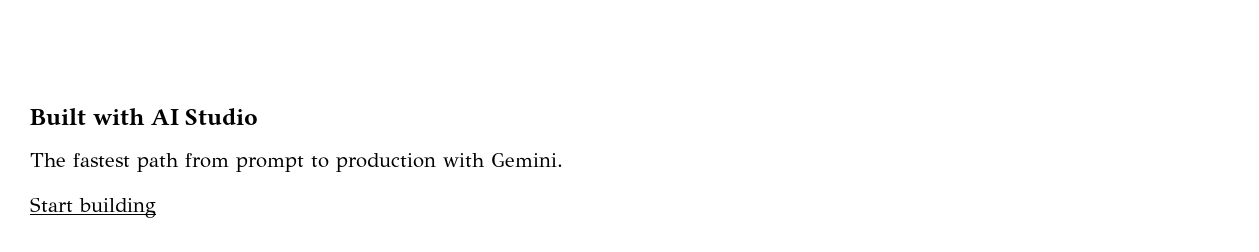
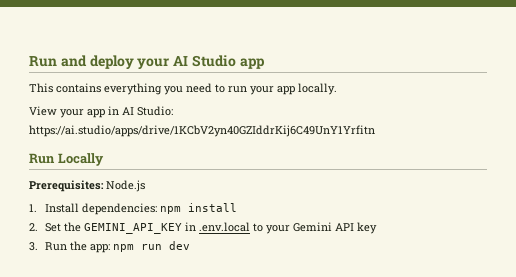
[30,108,259,125] [30,153,563,172] [30,197,156,218] Built with AI Studio // The fastest path from prompt to production with Gemini. // Start building -> [29,55,265,69] [29,83,337,95] [29,106,173,118] [29,125,375,137] [29,153,104,166] [29,180,145,192] [29,203,237,215] [29,222,377,234] [29,241,190,253] Run and deploy your AI Studio app // This contains everything you need to run your app locally. // View your app in AI Studio: https://ai.studio/apps/drive/1KCbV2yn40GZIddrKij6C49UnY1Yrfitn // Run Locally // Prerequisites: Node.js // 1. Install dependencies: npm install // 2. Set the GEMINI_API_KEY in .env.local to your Gemini API key // 3. Run the app: npm run dev

